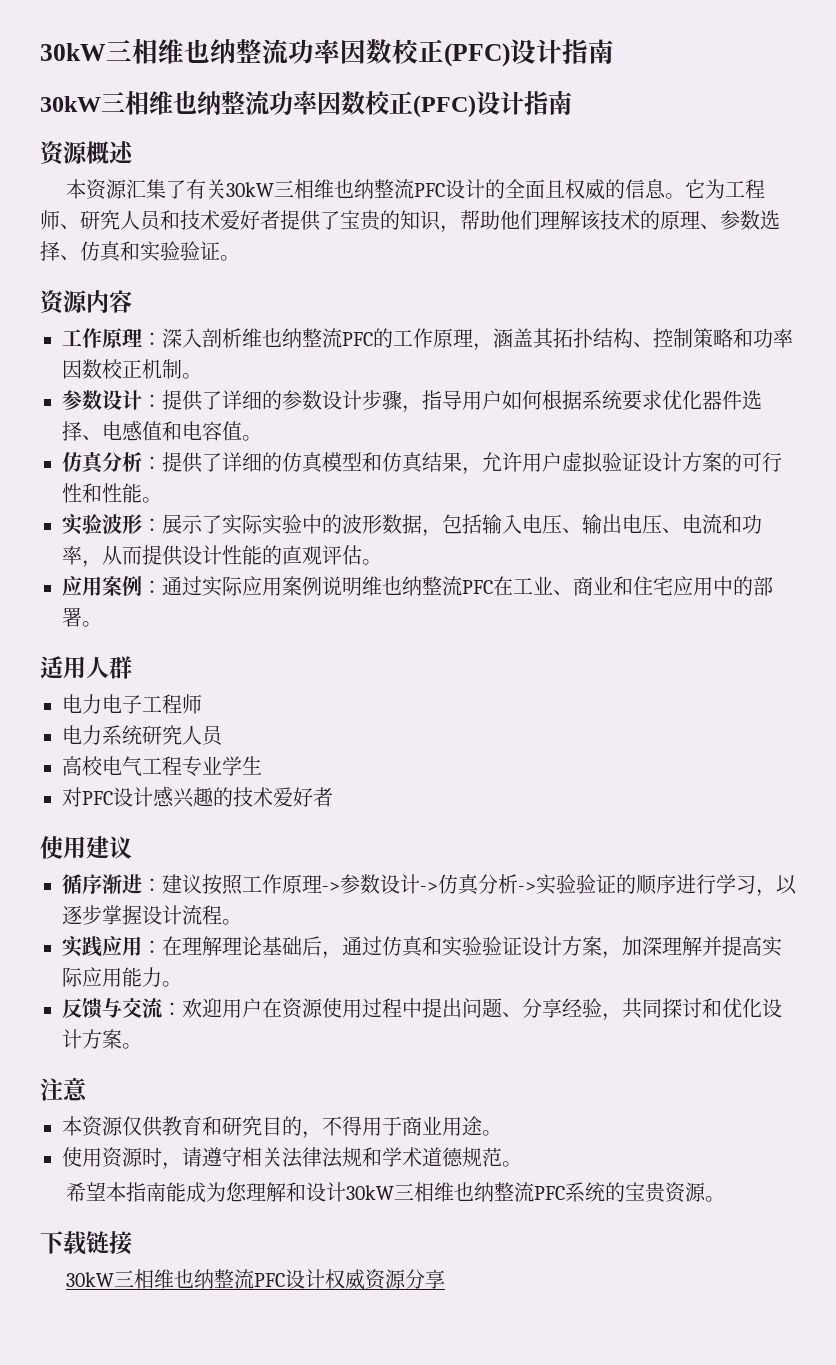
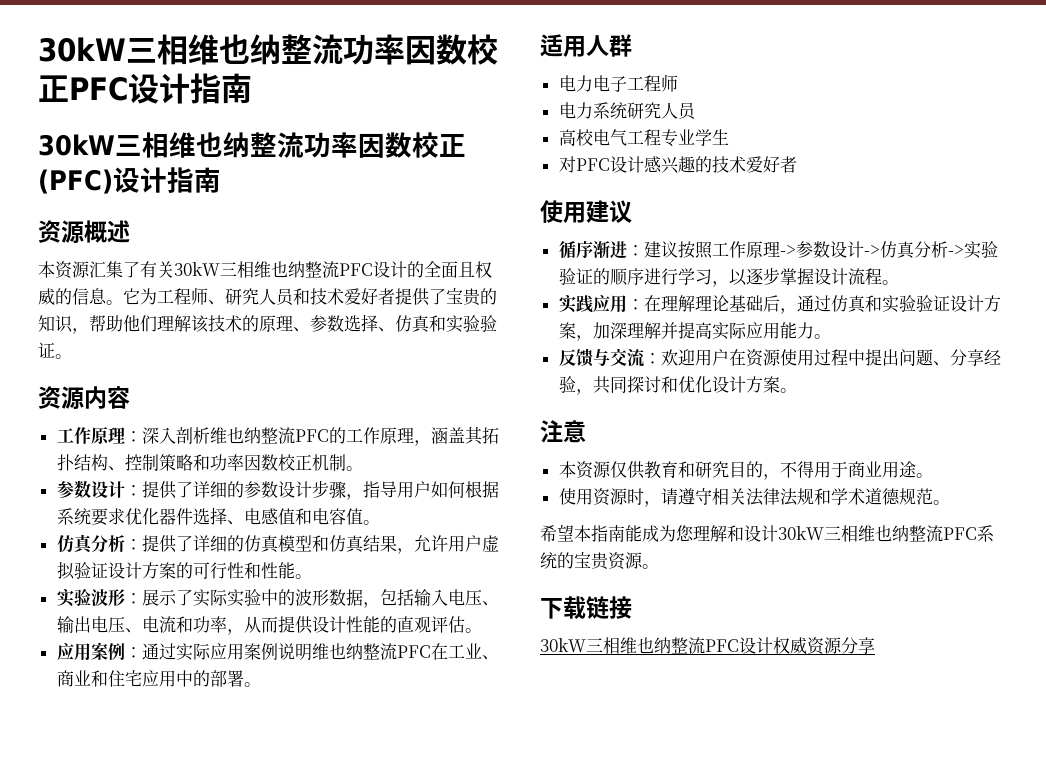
[40,38,510,67] 30kW三相维也纳整流功率因数校正(PFC) -> [38,34,498,65] [38,75,128,102] 30kW三相维也纳整流功率因数校正PFC

